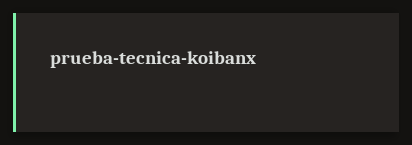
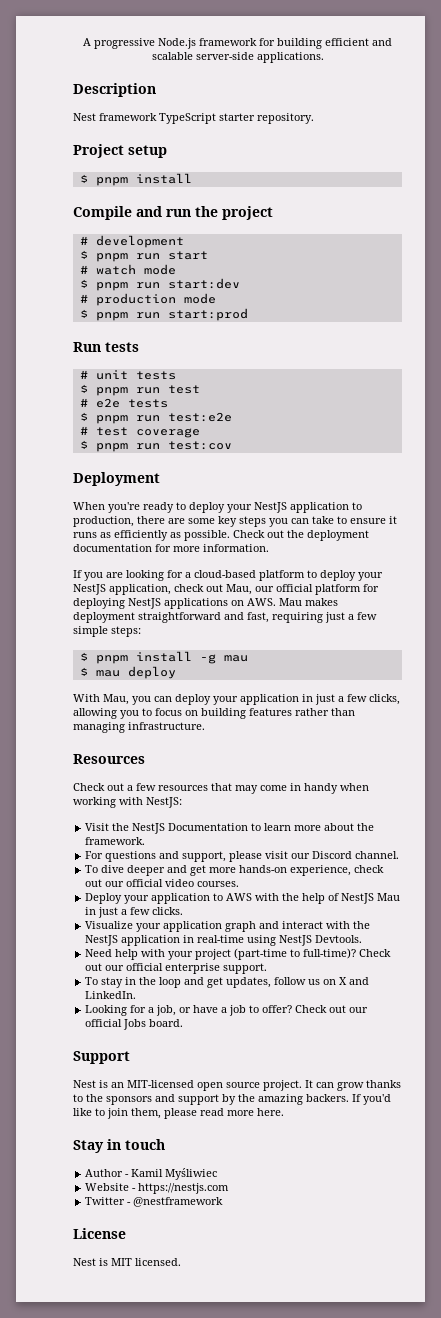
[50,51,256,68] prueba-tecnica-koibanx -> [83,38,392,49] [151,52,324,63] [73,83,156,97] [73,113,314,124] [73,144,167,158] [79,173,192,186] [73,206,273,220] [79,235,184,248] [79,250,208,262] [79,264,176,275] [79,278,240,291] [79,293,216,306] [79,308,248,321] [73,342,139,352] [79,370,176,380] [79,384,200,396] [79,398,168,408] [79,412,232,424] [79,426,200,438] [79,440,232,452] [73,472,160,486] [73,502,362,513] [73,516,397,527] [73,530,369,541] [73,544,269,552] [73,570,383,581] [73,584,379,595] [73,598,338,609] [73,612,377,623] [73,626,141,637] [79,651,248,664] [79,666,176,679] [73,694,400,705] [73,708,355,719] [73,722,205,733] [73,754,145,764] [73,783,369,794] [73,797,182,808] [85,823,375,834] [85,837,146,845] [85,851,400,862] [85,865,385,876] [85,879,240,887] [85,893,401,904] [85,907,184,918] [85,921,371,932] [85,935,363,946] [85,948,392,960] [85,963,268,974] [85,977,370,988] [85,991,137,999] [85,1005,369,1016] [85,1019,184,1030] [73,1051,130,1064] [73,1080,401,1091] [73,1094,391,1105] [73,1108,284,1119] [73,1139,165,1153] [85,1168,218,1180] [85,1183,230,1194] [85,1197,224,1207] [73,1228,126,1239] [73,1258,181,1266] A progressive Node.js framework for building efficient and scalable server-side applications. // Description // Nest framework TypeScript starter repository. // Project setup // $ pnpm install // Compile and run the project // # development // $ pnpm run start // # watch mode // $ pnpm run start:dev // # production mode // $ pnpm run start:prod // Run tests // # unit tests // $ pnpm run test // # e2e tests // $ pnpm run test:e2e // # test coverage // $ pnpm run test:cov // Deployment // When you're ready to deploy your NestJS application to production, there are some key steps you can take to ensure it runs as efficiently as possible. Check out the deployment documentation for more information. // If you are looking for a cloud-based platform to deploy your NestJS application, check out Mau, our official platform for deploying NestJS applications on AWS. Mau makes deployment straightforward and fast, requiring just a few simple steps: // $ pnpm install -g mau // $ mau deploy // With Mau, you can deploy your application in just a few clicks, allowing you to focus on building features rather than managing infrastructure. // Resources // Check out a few resources that may come in handy when working with NestJS: // Visit the NestJS Documentation to learn more about the framework. // For questions and support, please visit our Discord channel. // To dive deeper and get more hands-on experience, check out our official video courses. // Deploy your application to AWS with the help of NestJS Mau in just a few clicks. // Visualize your application graph and interact with the NestJS application in real-time using NestJS Devtools. // Need help with your project (part-time to full-time)? Check out our official enterprise support. // To stay in the loop and get updates, follow us on X and LinkedIn. // Looking for a job, or have a job to offer? Check out our official Jobs board. // Support // Nest is an MIT-licensed open source project. It can grow thanks to the sponsors and support by the amazing backers. If you'd like to join them, please read more here. // Stay in touch // Author - Kamil Myśliwiec // Website - https://nestjs.com // Twitter - @nestframework // License // Nest is MIT licensed.

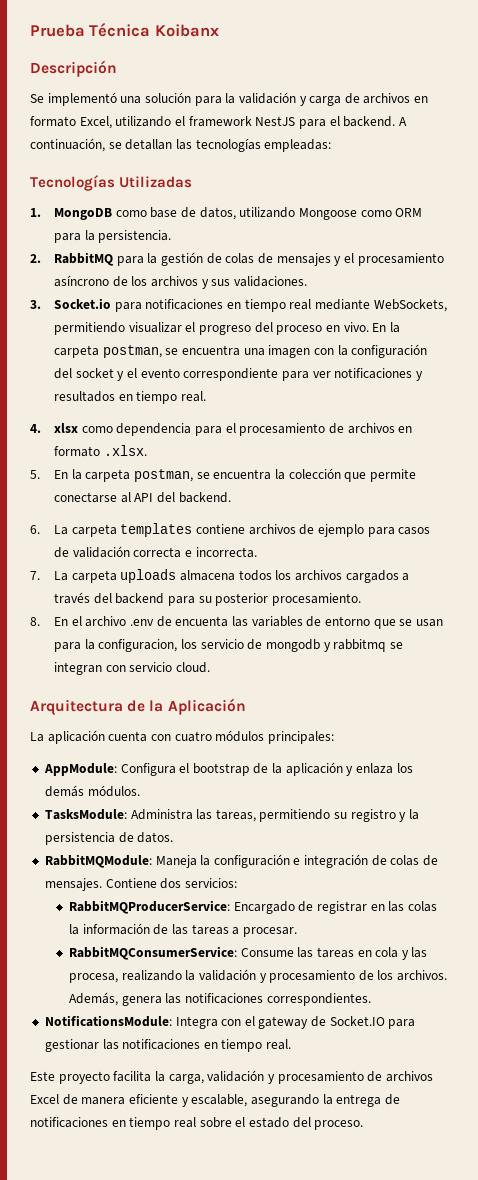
[83,38,392,49] [151,52,324,63] [73,83,156,97] [73,113,314,124] [73,144,167,158] [79,173,192,186] [73,206,273,220] [79,235,184,248] [79,250,208,262] [79,264,176,275] [79,278,240,291] [79,293,216,306] [79,308,248,321] [73,342,139,352] [79,370,176,380] [79,384,200,396] [79,398,168,408] [79,412,232,424] [79,426,200,438] [79,440,232,452] [73,472,160,486] [73,502,362,513] [73,516,397,527] [73,530,369,541] [73,544,269,552] [73,570,383,581] [73,584,379,595] [73,598,338,609] [73,612,377,623] [73,626,141,637] [79,651,248,664] [79,666,176,679] [73,694,400,705] [73,708,355,719] [73,722,205,733] [73,754,145,764] [73,783,369,794] [73,797,182,808] [85,823,375,834] [85,837,146,845] [85,851,400,862] [85,865,385,876] [85,879,240,887] [85,893,401,904] [85,907,184,918] [85,921,371,932] [85,935,363,946] [85,948,392,960] [85,963,268,974] [85,977,370,988] [85,991,137,999] [85,1005,369,1016] [85,1019,184,1030] [73,1051,130,1064] [73,1080,401,1091] [73,1094,391,1105] [73,1108,284,1119] [73,1139,165,1153] [85,1168,218,1180] [85,1183,230,1194] [85,1197,224,1207] [73,1228,126,1239] [73,1258,181,1266] A progressive Node.js framework for building efficient and scalable server-side applications. // Description // Nest framework TypeScript starter repository. // Project setup // $ pnpm install // Compile and run the project // # development // $ pnpm run start // # watch mode // $ pnpm run start:dev // # production mode // $ pnpm run start:prod // Run tests // # unit tests // $ pnpm run test // # e2e tests // $ pnpm run test:e2e // # test coverage // $ pnpm run test:cov // Deployment // When you're ready to deploy your NestJS application to production, there are some key steps you can take to ensure it runs as efficiently as possible. Check out the deployment documentation for more information. // If you are looking for a cloud-based platform to deploy your NestJS application, check out Mau, our official platform for deploying NestJS applications on AWS. Mau makes deployment straightforward and fast, requiring just a few simple steps: // $ pnpm install -g mau // $ mau deploy // With Mau, you can deploy your application in just a few clicks, allowing you to focus on building features rather than managing infrastructure. // Resources // Check out a few resources that may come in handy when working with NestJS: // Visit the NestJS Documentation to learn more about the framework. // For questions and support, please visit our Discord channel. // To dive deeper and get more hands-on experience, check out our official video courses. // Deploy your application to AWS with the help of NestJS Mau in just a few clicks. // Visualize your application graph and interact with the NestJS application in real-time using NestJS Devtools. // Need help with your project (part-time to full-time)? Check out our official enterprise support. // To stay in the loop and get updates, follow us on X and LinkedIn. // Looking for a job, or have a job to offer? Check out our official Jobs board. // Support // Nest is an MIT-licensed open source project. It can grow thanks to the sponsors and support by the amazing backers. If you'd like to join them, please read more here. // Stay in touch // Author - Kamil Myśliwiec // Website - https://nestjs.com // Twitter - @nestframework // License // Nest is MIT licensed. -> [30,22,219,37] [30,60,117,77] [30,92,429,106] [30,116,407,129] [30,138,332,152] [30,175,193,191] [30,207,423,220] [54,230,172,243] [30,252,444,266] [54,275,307,289] [30,298,447,312] [54,322,400,335] [54,344,428,358] [54,368,423,381] [54,391,206,404] [30,423,413,436] [54,445,147,457] [30,468,416,482] [54,492,231,503] [30,523,431,537] [54,546,257,558] [30,569,410,583] [54,592,361,606] [30,616,443,629] [54,639,403,652] [54,662,210,675] [30,698,246,715] [30,730,334,744] [43,762,413,776] [44,785,140,797] [44,809,420,822] [44,832,174,845] [44,854,439,868] [44,878,237,891] [68,900,437,914] [68,923,297,937] [68,946,428,960] [68,969,448,983] [68,992,371,1006] [44,1015,416,1029] [44,1039,292,1052] [30,1070,433,1084] [30,1094,400,1107] [30,1117,364,1130] Prueba Técnica Koibanx // Descripción // Se implementó una solución para la validación y carga de archivos en formato Excel, utilizando el framework NestJS para el backend. A continuación, se detallan las tecnologías empleadas: // Tecnologías Utilizadas // 1. MongoDB como base de datos, utilizando Mongoose como ORM para la persistencia. // 2. RabbitMQ para la gestión de colas de mensajes y el procesamiento asíncrono de los archivos y sus validaciones. // 3. Socket.io para notificaciones en tiempo real mediante WebSockets, permitiendo visualizar el progreso del proceso en vivo. En la carpeta postman, se encuentra una imagen con la configuración del socket y el evento correspondiente para ver notificaciones y resultados en tiempo real. // 4. xlsx como dependencia para el procesamiento de archivos en formato .xlsx. // 5. En la carpeta postman, se encuentra la colección que permite conectarse al API del backend. // 6. La carpeta templates contiene archivos de ejemplo para casos de validación correcta e incorrecta. // 7. La carpeta uploads almacena todos los archivos cargados a través del backend para su posterior procesamiento. // 8. En el archivo .env de encuenta las variables de entorno que se usan para la configuracion, los servicio de mongodb y rabbitmq se integran con servicio cloud. // Arquitectura de la Aplicación // La aplicación cuenta con cuatro módulos principales: // AppModule: Configura el bootstrap de la aplicación y enlaza los demás módulos. // TasksModule: Administra las tareas, permitiendo su registro y la persistencia de datos. // RabbitMQModule: Maneja la configuración e integración de colas de mensajes. Contiene dos servicios: // RabbitMQProducerService: Encargado de registrar en las colas la información de las tareas a procesar. // RabbitMQConsumerService: Consume las tareas en cola y las procesa, realizando la validación y procesamiento de los archivos. Además, genera las notificaciones correspondientes. // NotificationsModule: Integra con el gateway de Socket.IO para gestionar las notificaciones en tiempo real. // Este proyecto facilita la carga, validación y procesamiento de archivos Excel de manera eficiente y escalable, asegurando la entrega de notificaciones en tiempo real sobre el estado del proceso.

